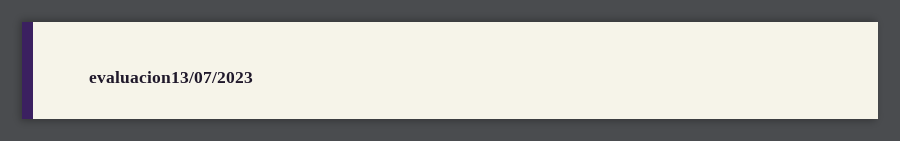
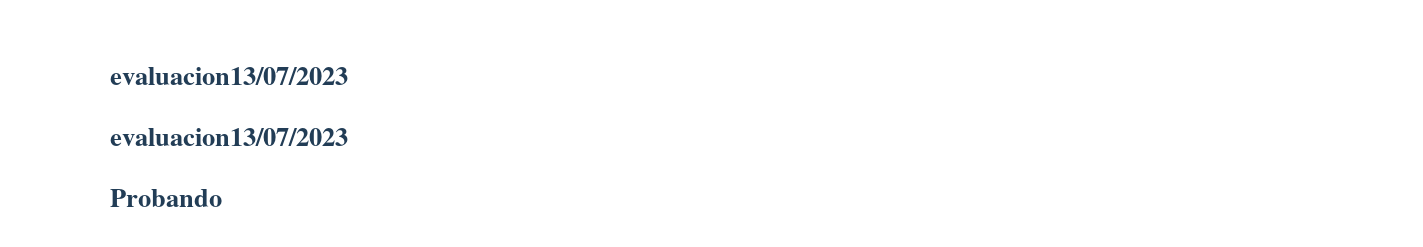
[89,71,253,83] evaluacion13/07/2023 -> [110,67,348,85] [110,128,348,146] [110,189,222,207] evaluacion13/07/2023 // evaluacion13/07/2023 // Probando

